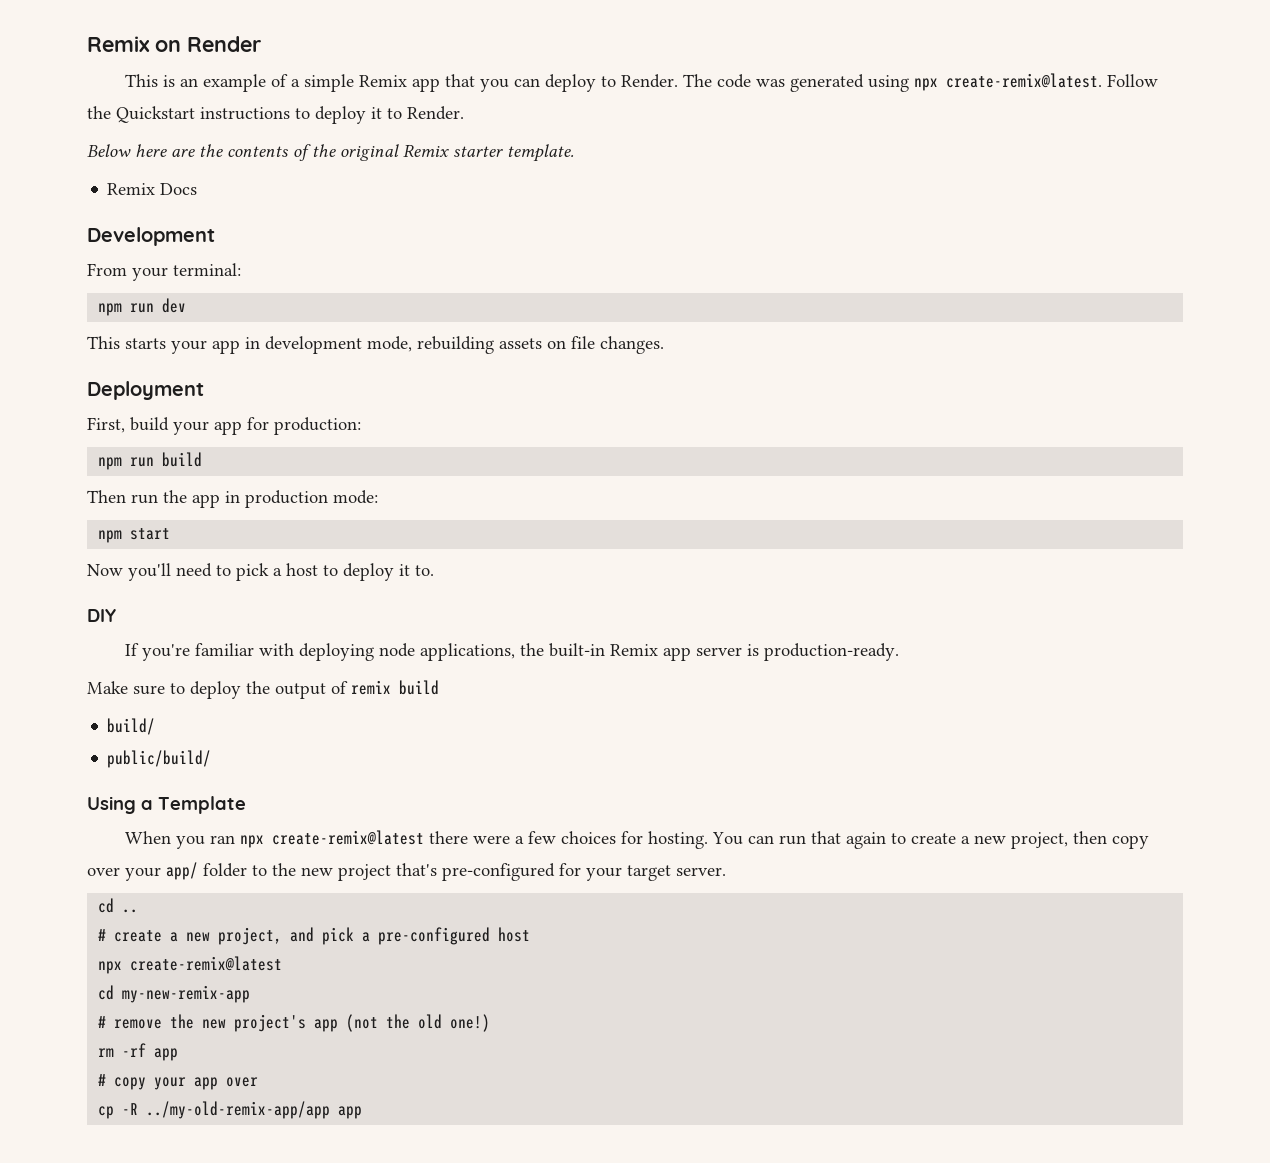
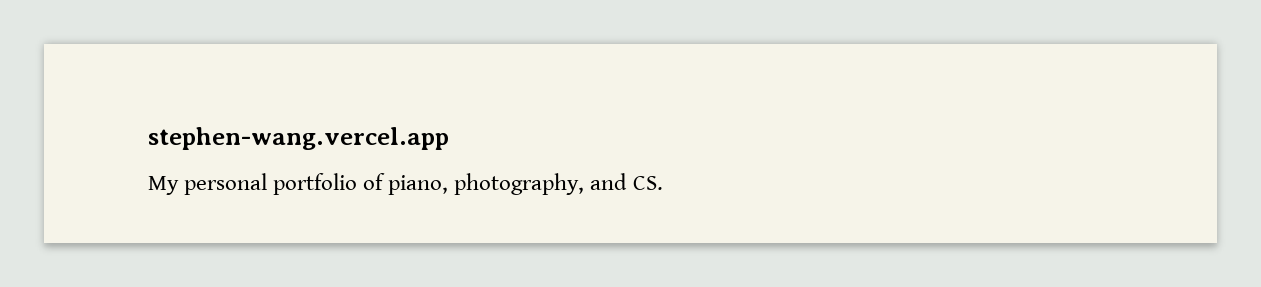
[87,36,261,52] [125,73,1159,92] [87,106,464,124] [87,144,574,162] [107,183,198,195] [87,227,215,246] [87,263,241,281] [98,298,187,316] [87,336,664,354] [87,381,204,400] [87,417,361,435] [98,452,203,470] [87,490,378,508] [98,528,171,543] [87,563,434,581] [87,609,116,622] [125,643,900,661] [87,680,439,699] [107,718,156,735] [107,750,212,768] [87,796,246,814] [125,830,1150,849] [87,862,726,881] [98,898,139,913] [98,927,531,945] [98,956,283,974] [98,985,251,1003] [98,1014,491,1032] [98,1043,179,1061] [98,1074,259,1090] [98,1101,363,1119] Remix on Render // This is an example of a simple Remix app that you can deploy to Render. The code was generated using npx create-remix@latest. Follow the Quickstart instructions to deploy it to Render. // Below here are the contents of the original Remix starter template. // Remix Docs // Development // From your terminal: // npm run dev // This starts your app in development mode, rebuilding assets on file changes. // Deployment // First, build your app for production: // npm run build // Then run the app in production mode: // npm start // Now you'll need to pick a host to deploy it to. // DIY // If you're familiar with deploying node applications, the built-in Remix app server is production-ready. // Make sure to deploy the output of remix build // build/ // public/build/ // Using a Template // When you ran npx create-remix@latest there were a few choices for hosting. You can run that again to create a new project, then copy over your app/ folder to the new project that's pre-configured for your target server. // cd .. // # create a new project, and pick a pre-configured host // npx create-remix@latest // cd my-new-remix-app // # remove the new project's app (not the old one!) // rm -rf app // # copy your app over // cp -R ../my-old-remix-app/app app -> [148,127,449,150] [148,173,663,195] stephen-wang.vercel.app // My personal portfolio of piano, photography, and CS.

